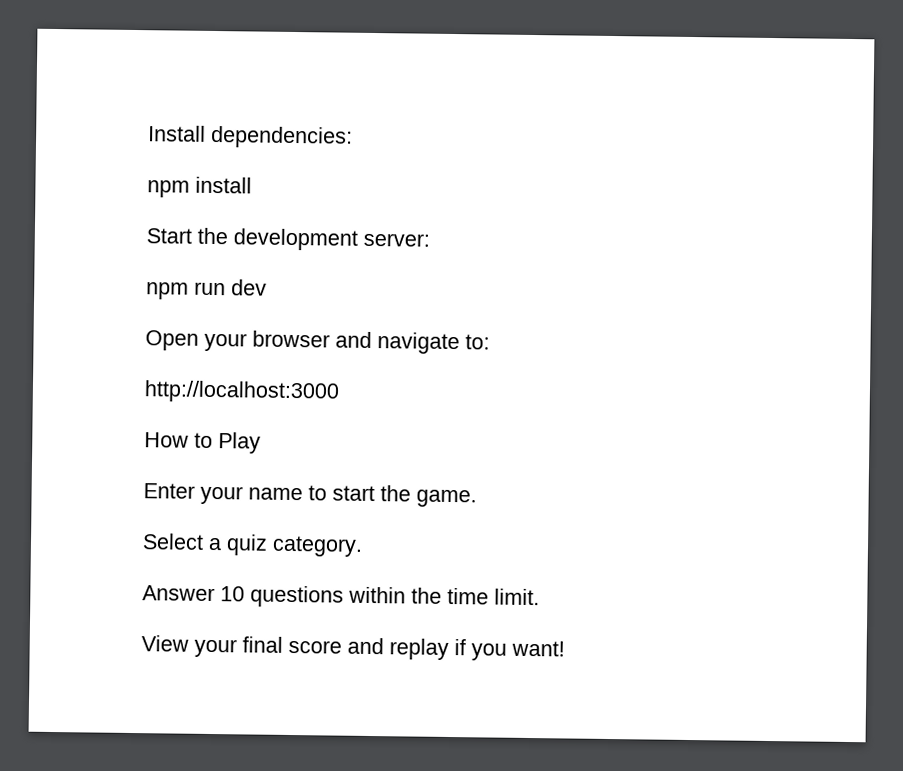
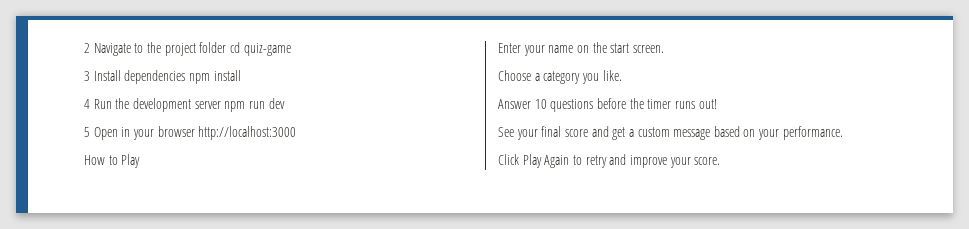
[148,125,353,149] Install dependencies: // -> [84,42,291,56] [84,70,186,84] 2 Navigate to the project folder cd quiz-game // 3 Install dependencies
[146,228,192,244] Start -> [84,99,112,109] 4 Run
[363,232,430,247] server: // -> [194,101,221,109] server
[145,330,490,355] Open your browser and navigate to: // -> [84,126,195,140] 5 Open in your browser
[308,485,477,508] [142,533,363,557] [142,585,540,608] [141,635,565,661] to start the game. // Select a quiz category. // Answer 10 questions within the time limit. // View your final score and replay if you want! -> [576,42,664,53] [498,70,622,84] [498,98,717,112] [498,126,843,140] [498,154,721,168] on the start screen. // Choose a category you like. // Answer 10 questions before the timer runs out! // See your final score and get a custom message based on your performance. // Click Play Again to retry and improve your score.

